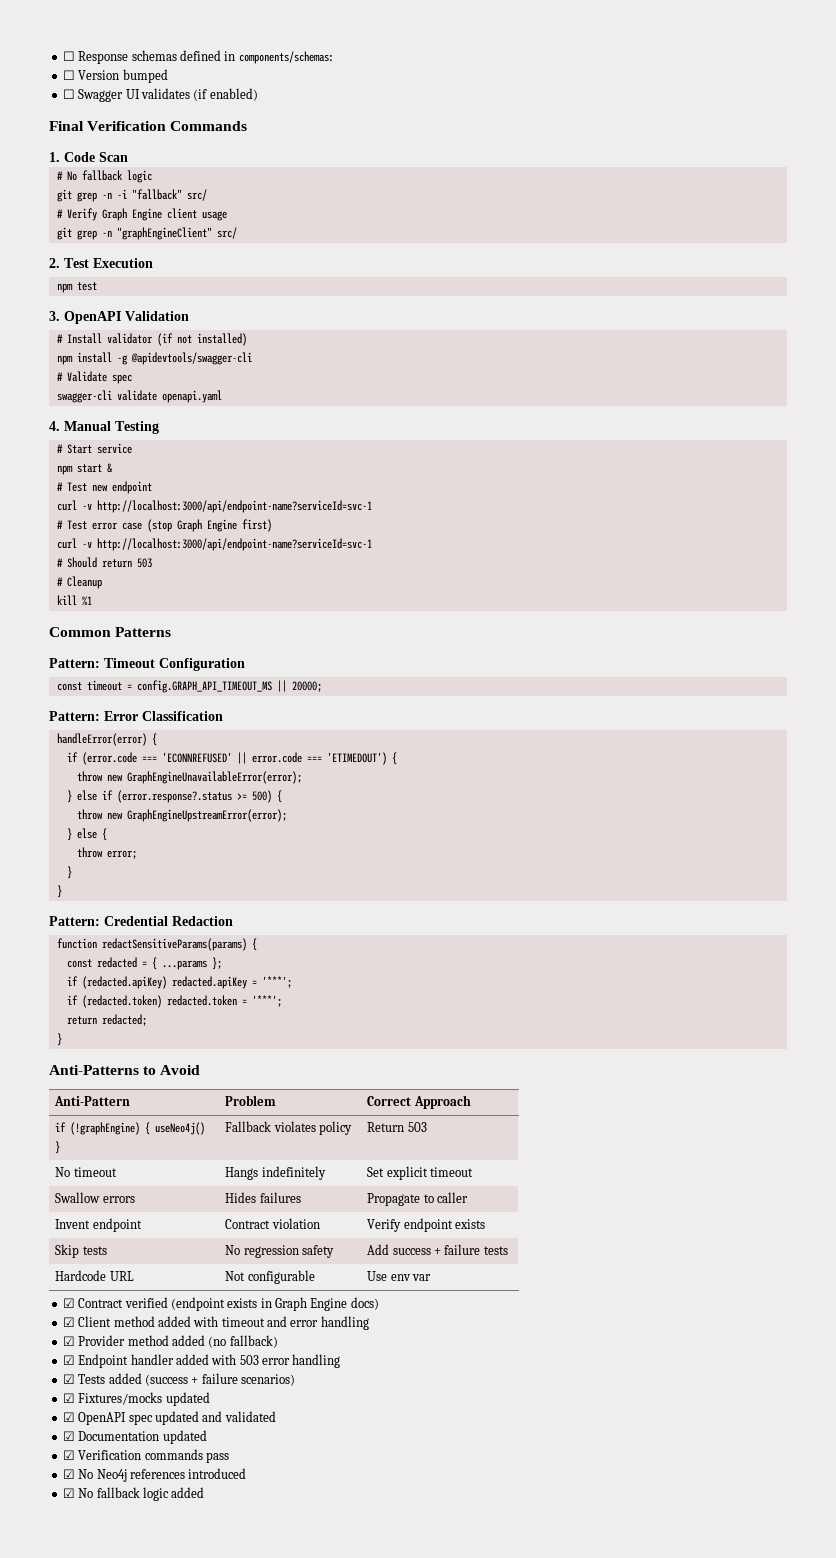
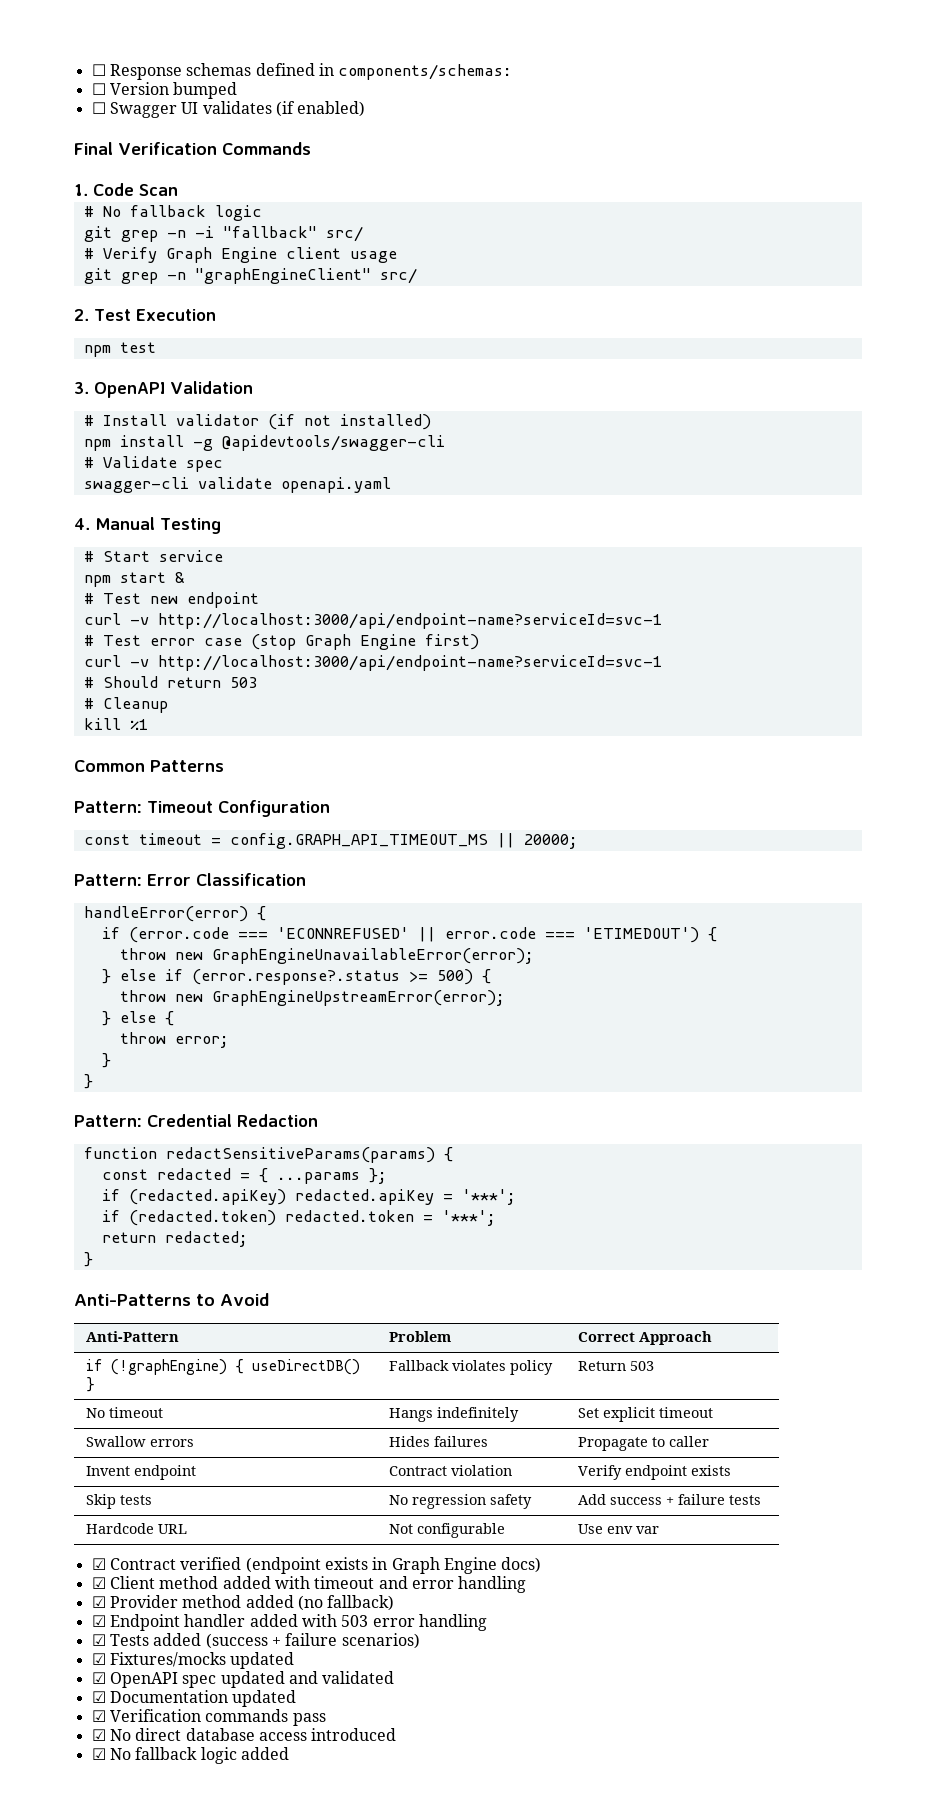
[155,1122,206,1135] useNeo4j() -> [251,1359,360,1375] useDirectDB()
[96,1469,185,1482] Neo4j references -> [135,1728,307,1741] direct database access

